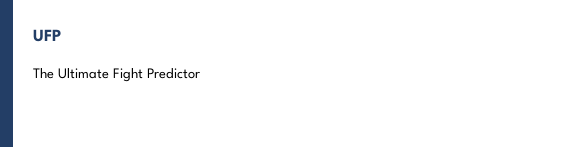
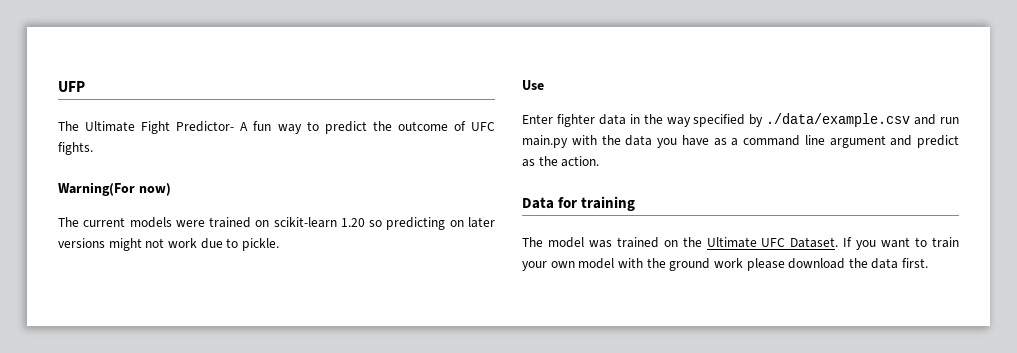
[147,68,200,79] Predictor -> [176,121,495,134] [58,142,93,155] [58,182,171,196] [58,217,495,230] [58,238,279,251] [522,80,544,90] [522,113,959,127] [522,135,959,148] [522,156,600,167] [522,196,636,211] [522,237,959,250] [522,258,929,271] Predictor- A fun way to predict the outcome of UFC fights. // Warning(For now) // The current models were trained on scikit-learn 1.20 so predicting on later versions might not work due to pickle. // Use // Enter fighter data in the way specified by ./data/example.csv and run main.py with the data you have as a command line argument and predict as the action. // Data for training // The model was trained on the Ultimate UFC Dataset. If you want to train your own model with the ground work please download the data first.

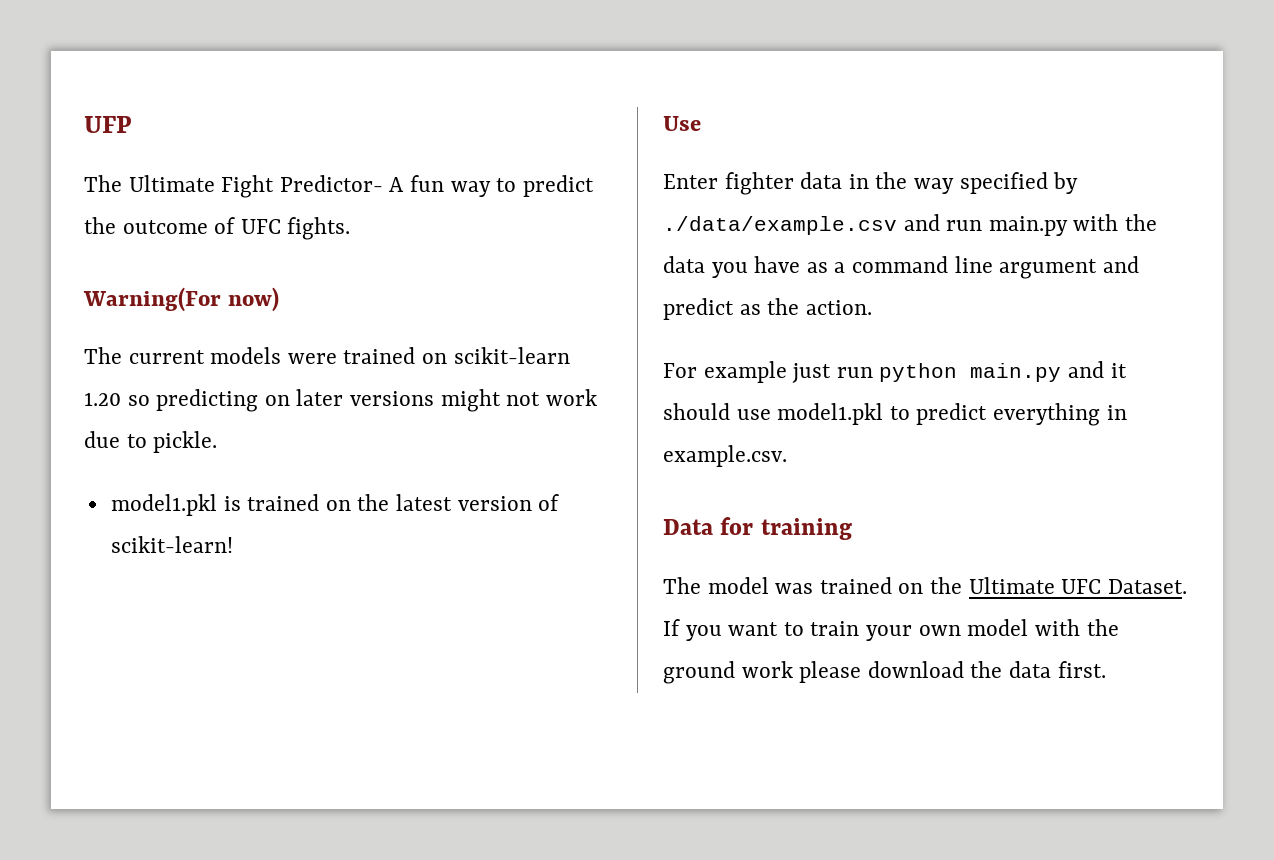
(279, 244) none -> [110,494,560,516] [110,536,233,553] // model1.pkl is trained on the latest version of scikit-learn!
(600, 161) none -> [663,361,1127,383] [663,403,1127,426] [663,445,787,467] // For example just run python main.py and it should use model1.pkl to predict everything in example.csv.

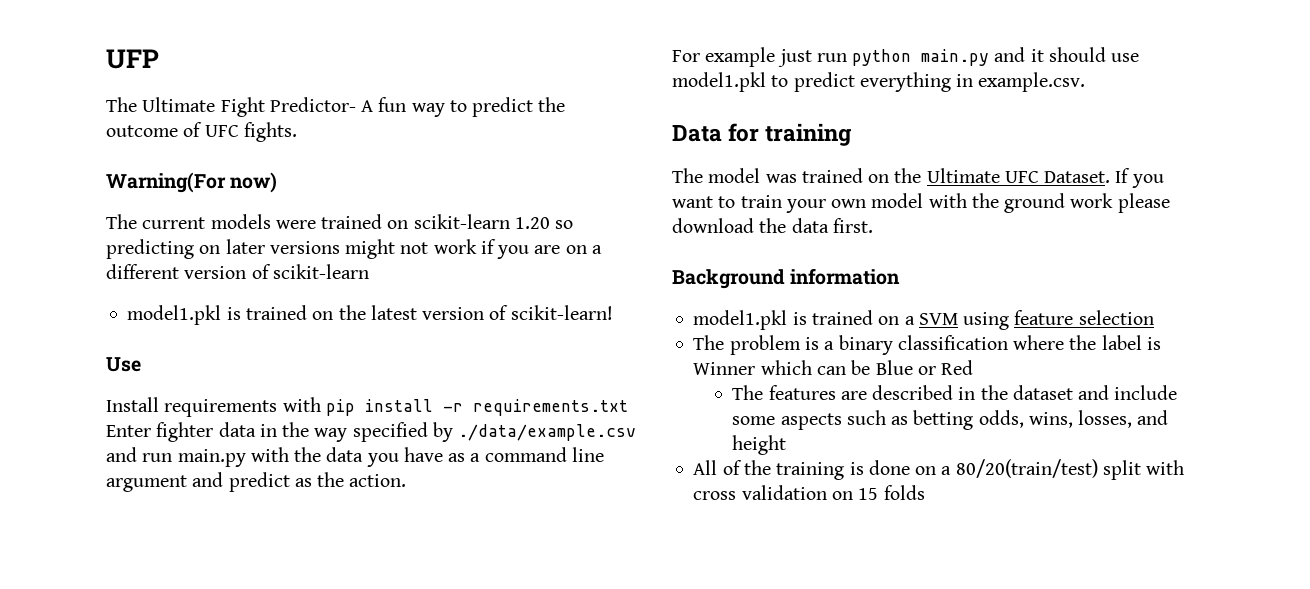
[84,431,218,453] due to pickle. -> [480,239,602,259] [106,264,369,279] if you are on a different version of scikit-learn
(701, 123) none -> [106,397,628,417] Install requirements with pip install -r requirements.txt
(1106, 669) none -> [672,268,901,289] [693,310,1154,330] [693,335,1161,355] [693,360,974,375] [732,385,1178,400] [732,410,1169,430] [732,435,787,455] [693,459,1185,480] [693,485,925,500] // Background information // model1.pkl is trained on a SVM using feature selection // The problem is a binary classification where the label is Winner which can be Blue or Red // The features are described in the dataset and include some aspects such as betting odds, wins, losses, and height // All of the training is done on a 80/20(train/test) split with cross validation on 15 folds

